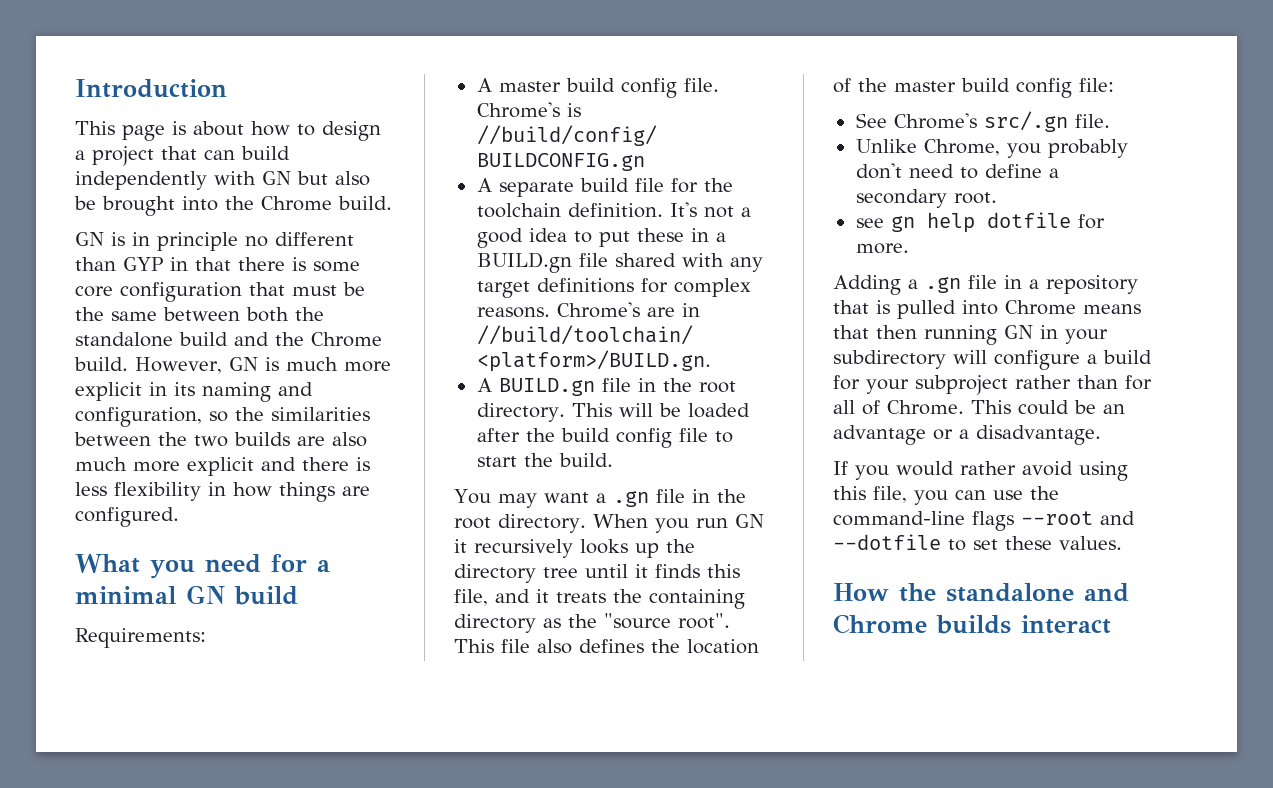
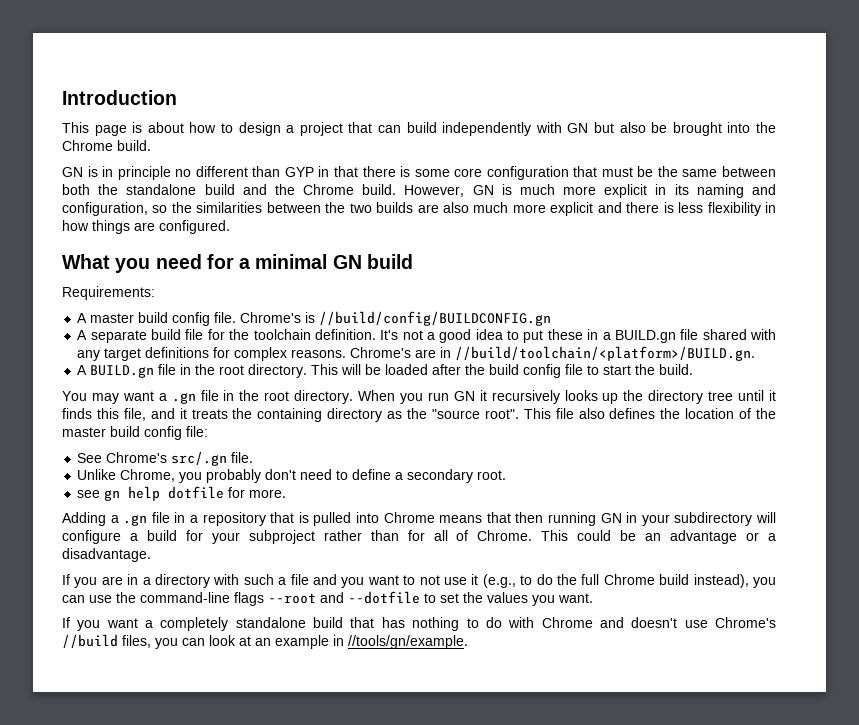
[896,461,1128,481] [833,486,907,503] would rather avoid using this file, -> [101,574,749,588] are in a directory with such a file and you want to not use it (e.g., to do the full Chrome build instead),
[1005,536,1122,550] [833,583,1129,602] [833,614,1111,634] these values. // How the standalone and Chrome builds interact -> [463,592,593,606] [62,617,777,631] [62,634,468,649] the values you want. // If you want a completely standalone build that has nothing to do with Chrome and doesn't use Chrome's //build files, you can look at an example in //tools/gn/example.

